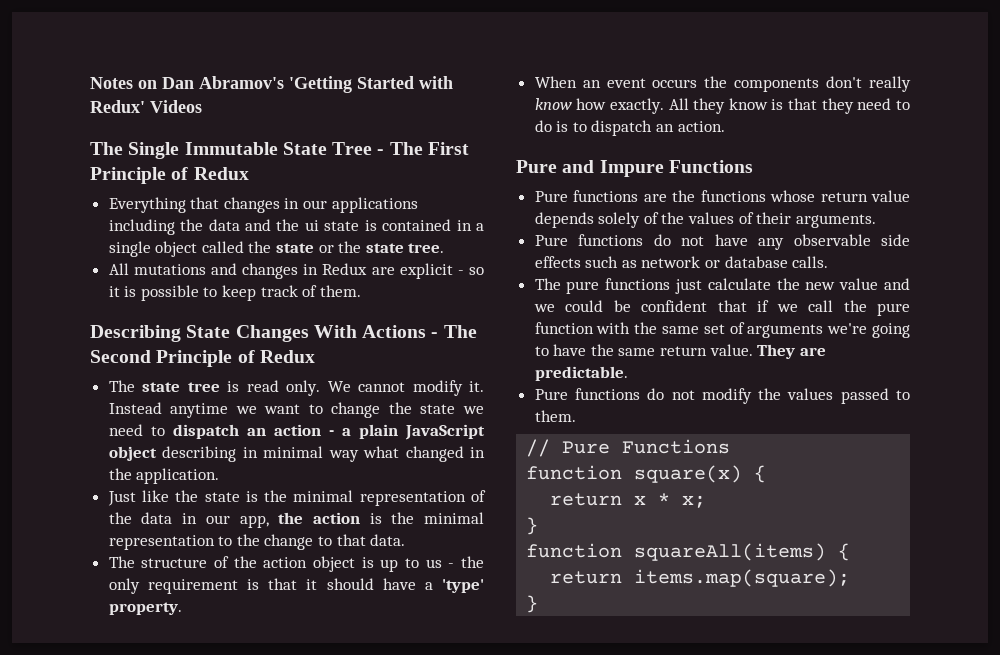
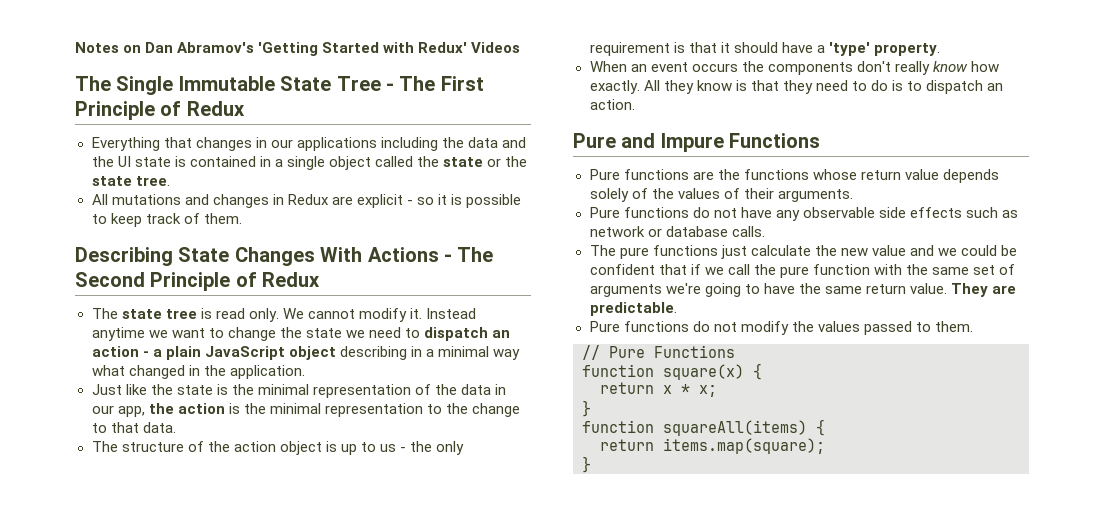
[304,220,319,231] ui -> [117,156,131,167] UI
(258, 452) none -> [425,349,434,357] a

